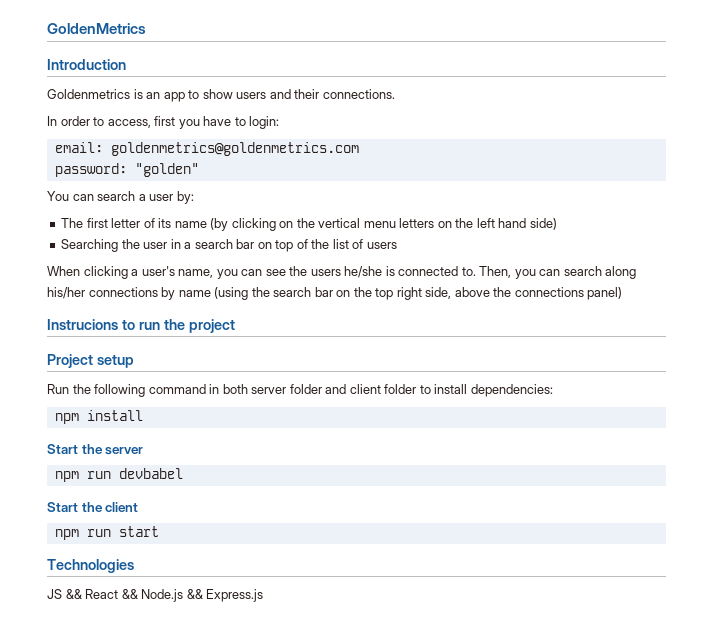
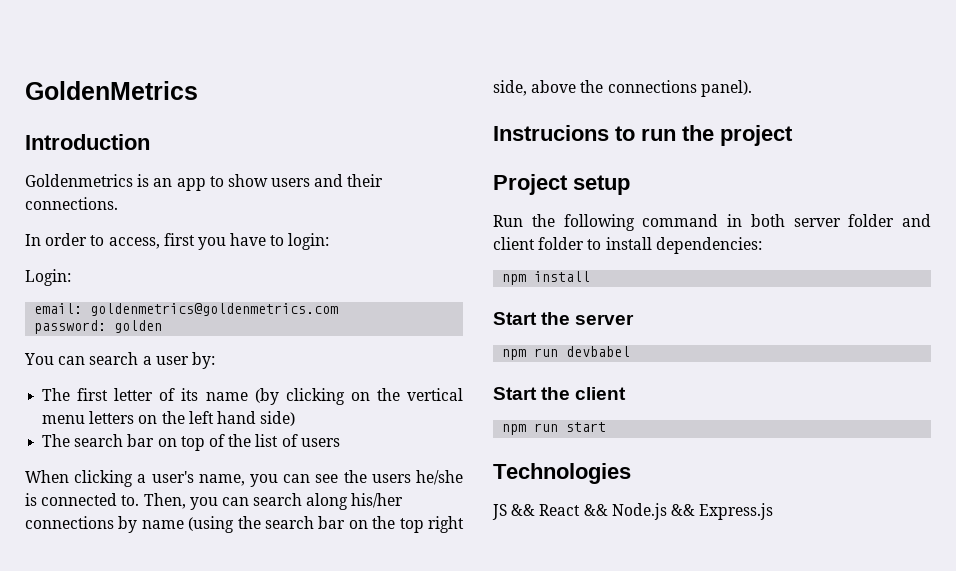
(280, 122) none -> [25,269,71,286] // Login:
[134,163,199,177] "golden" -> [114,320,163,333] golden
[61,239,192,252] Searching the user in a -> [42,434,71,447] The
[587,287,623,300] panel) -> [700,80,752,97] panel).

